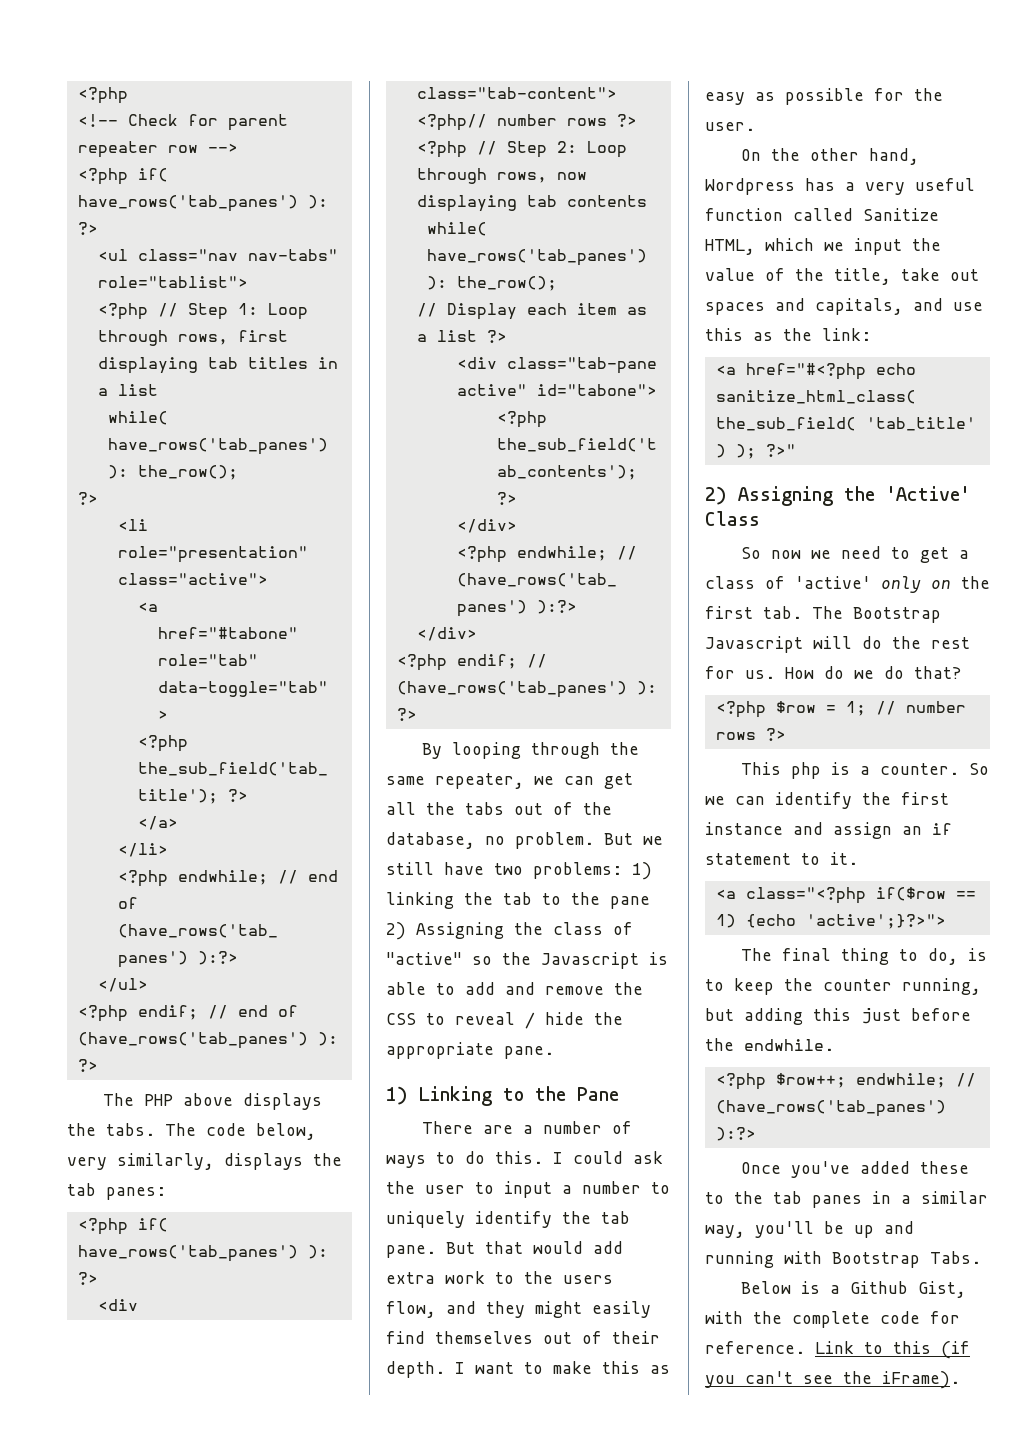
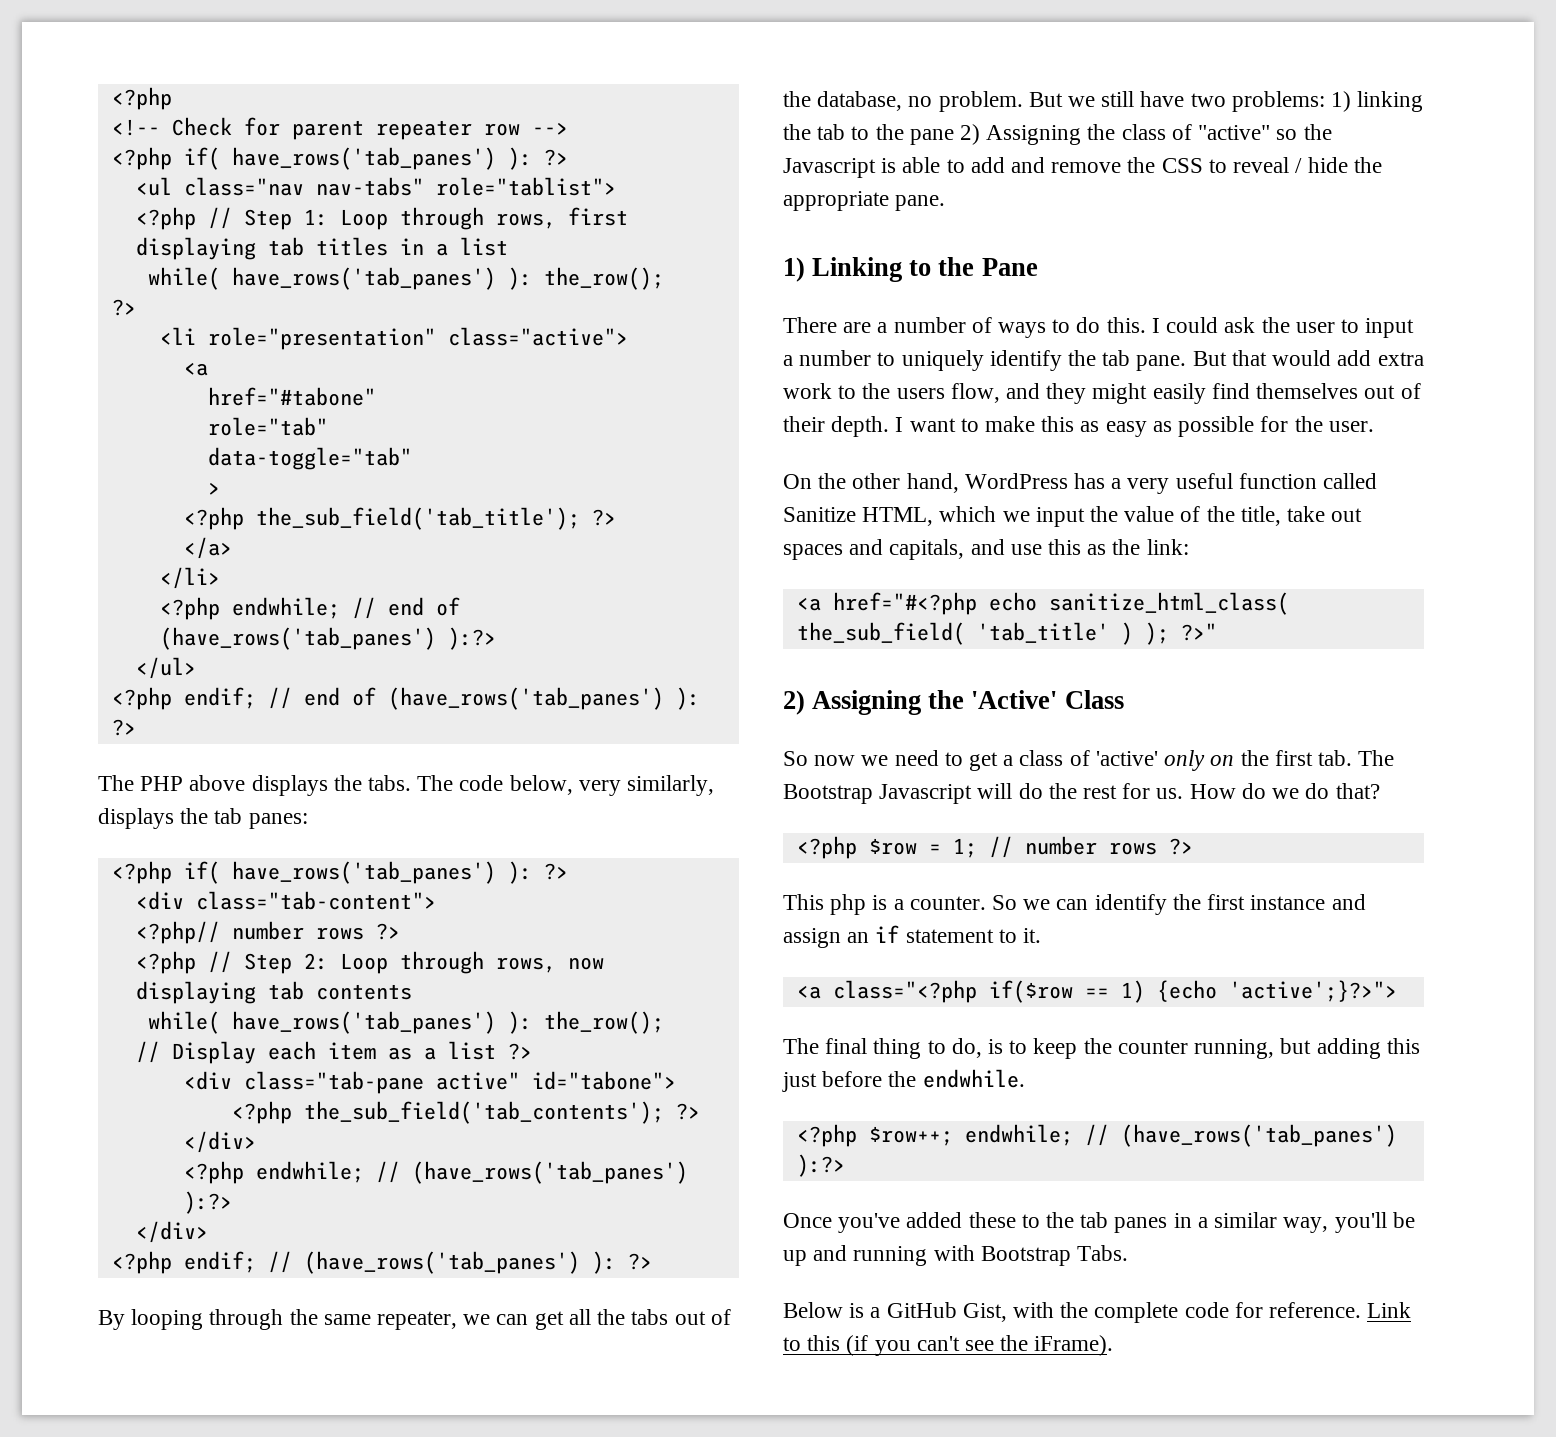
[705,178,795,195] Wordpress -> [964,473,1068,489] WordPress
[850,1281,909,1294] Github -> [886,1302,957,1318] GitHub

